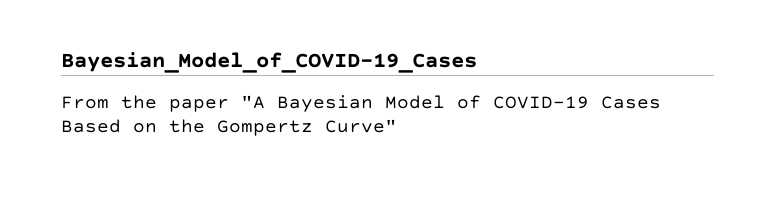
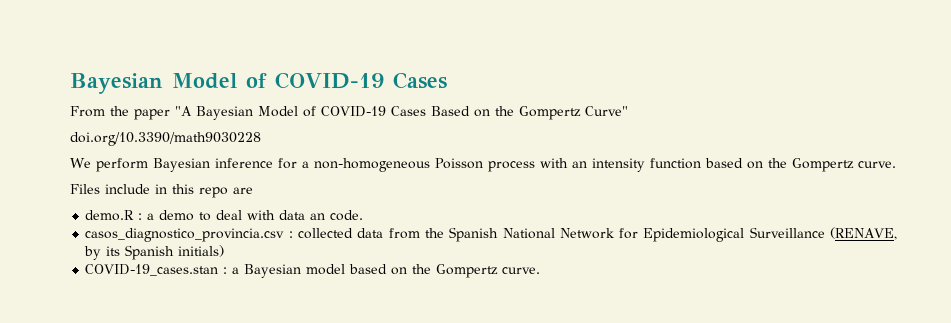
[61,52,477,73] Bayesian_Model_of_COVID-19_Cases -> [70,72,447,94] Bayesian Model of COVID-19 Cases
(397, 126) none -> [70,132,261,146] [70,158,896,172] [70,184,253,198] [85,210,364,221] [85,227,897,242] [84,245,225,260] [85,264,541,278] // doi.org/10.3390/math9030228 // We perform Bayesian inference for a non-homogeneous Poisson process with an intensity function based on the Gompertz curve. // Files include in this repo are // demo.R : a demo to deal with data an code. // casos_diagnostico_provincia.csv : collected data from the Spanish National Network for Epidemiological Surveillance (RENAVE, by its Spanish initials) // COVID-19_cases.stan : a Bayesian model based on the Gompertz curve.

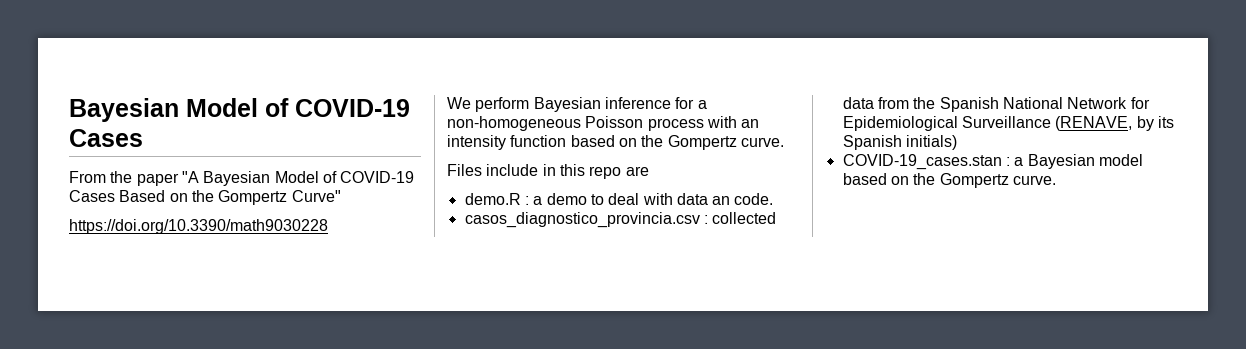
[70,132,261,146] doi.org/10.3390/math9030228 -> [69,219,328,234] https://doi.org/10.3390/math9030228

